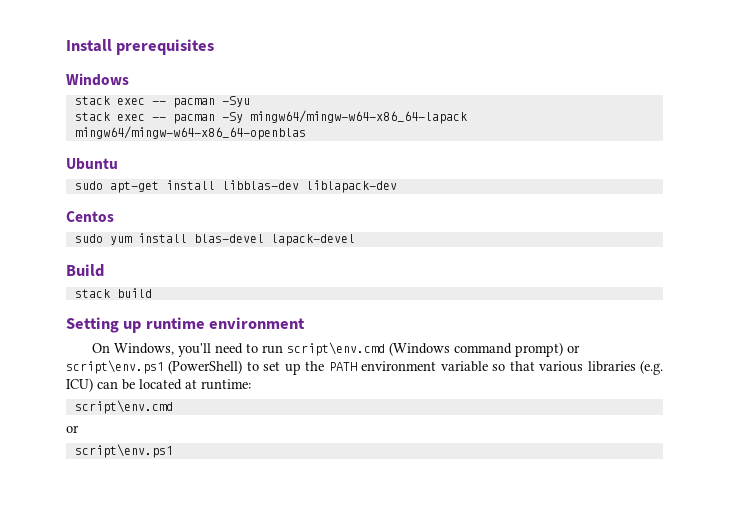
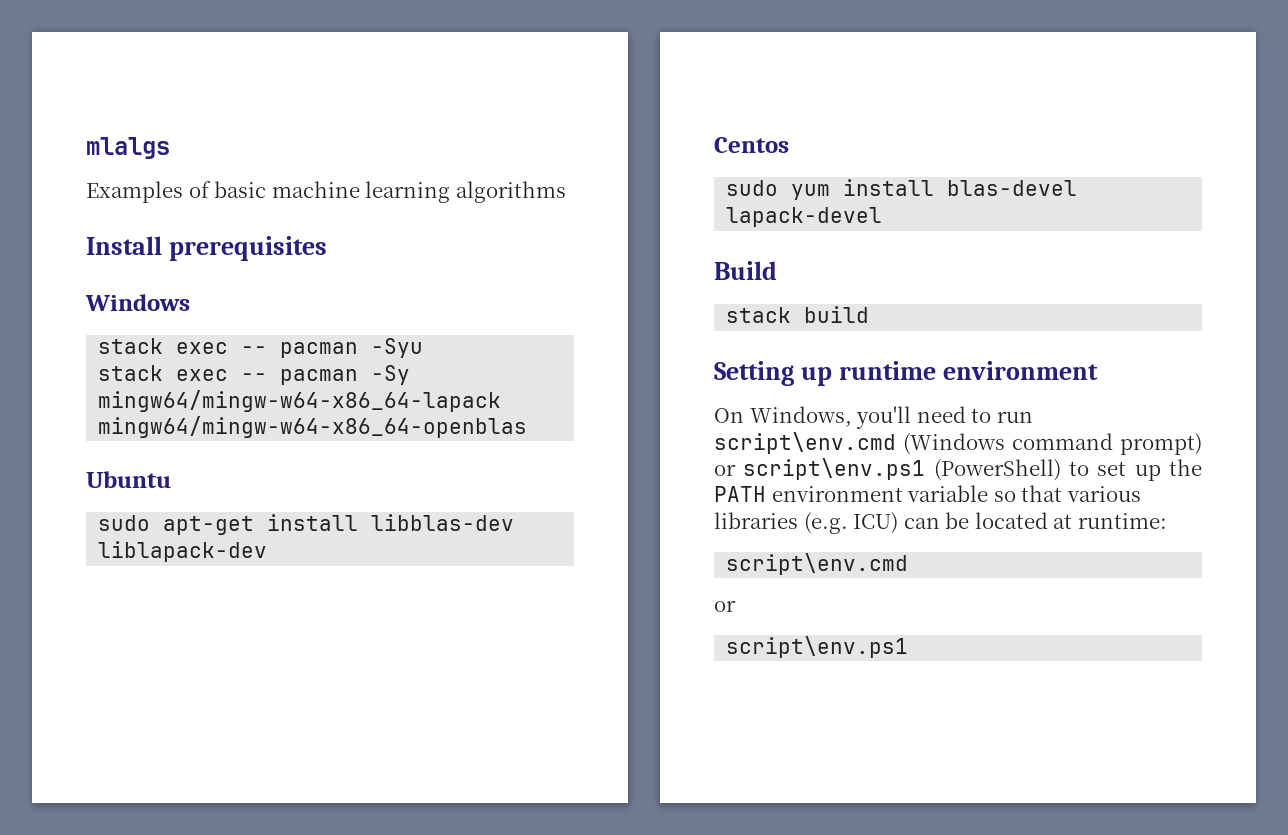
(66, 45) none -> [86,137,170,159] [86,181,566,203] mlalgs // Examples of basic machine learning algorithms //

